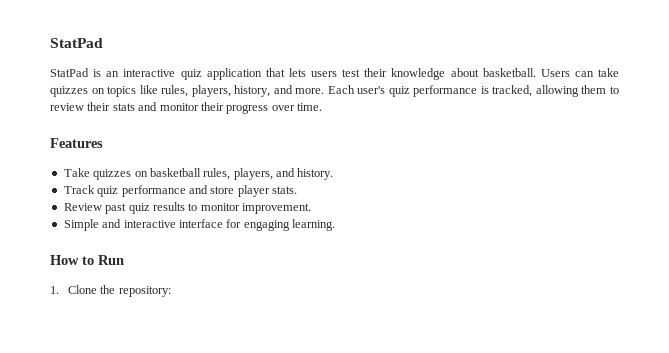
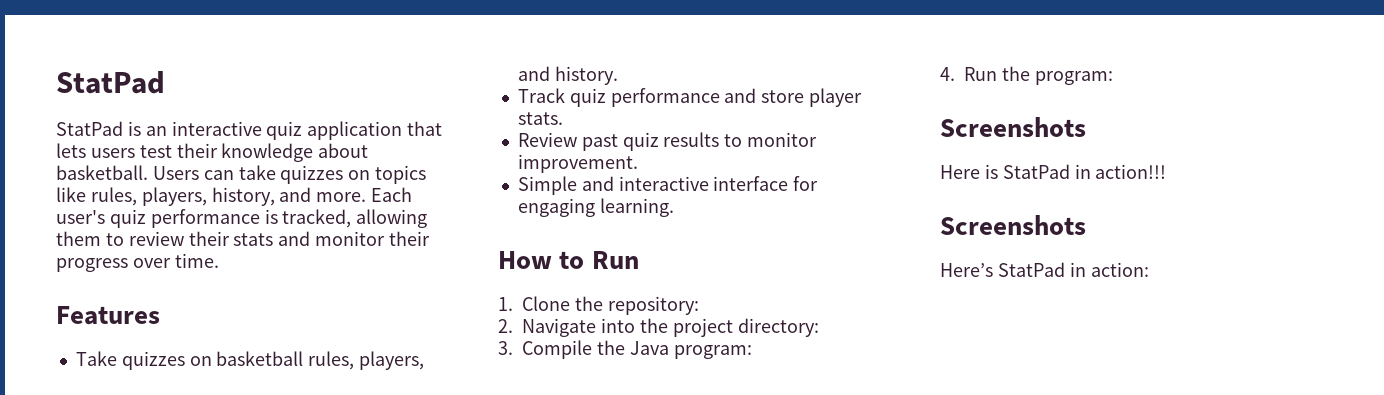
(171, 291) none -> [498,318,819,337] [498,340,753,359] [940,66,1114,85] [940,117,1086,137] [940,164,1167,179] [940,215,1086,235] [940,262,1149,277] // 2. Navigate into the project directory: // 3. Compile the Java program: // 4. Run the program: // Screenshots // Here is StatPad in action!!! // Screenshots // Here’s StatPad in action:

